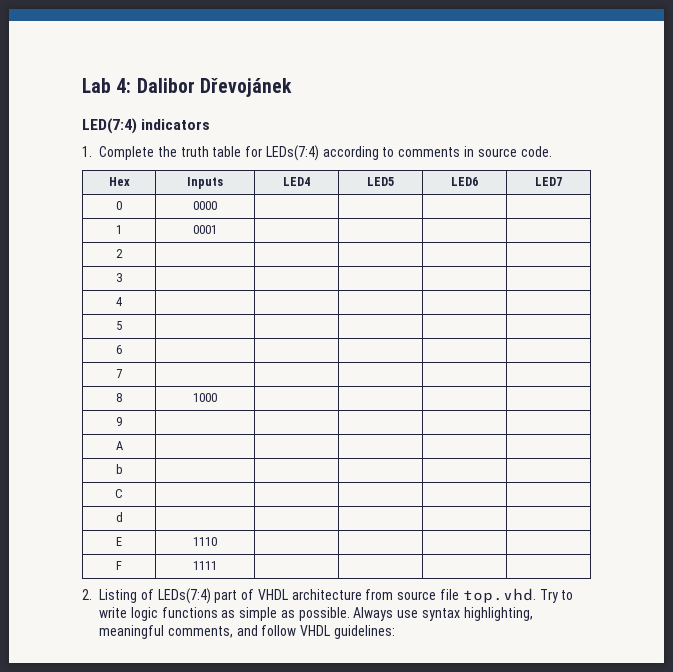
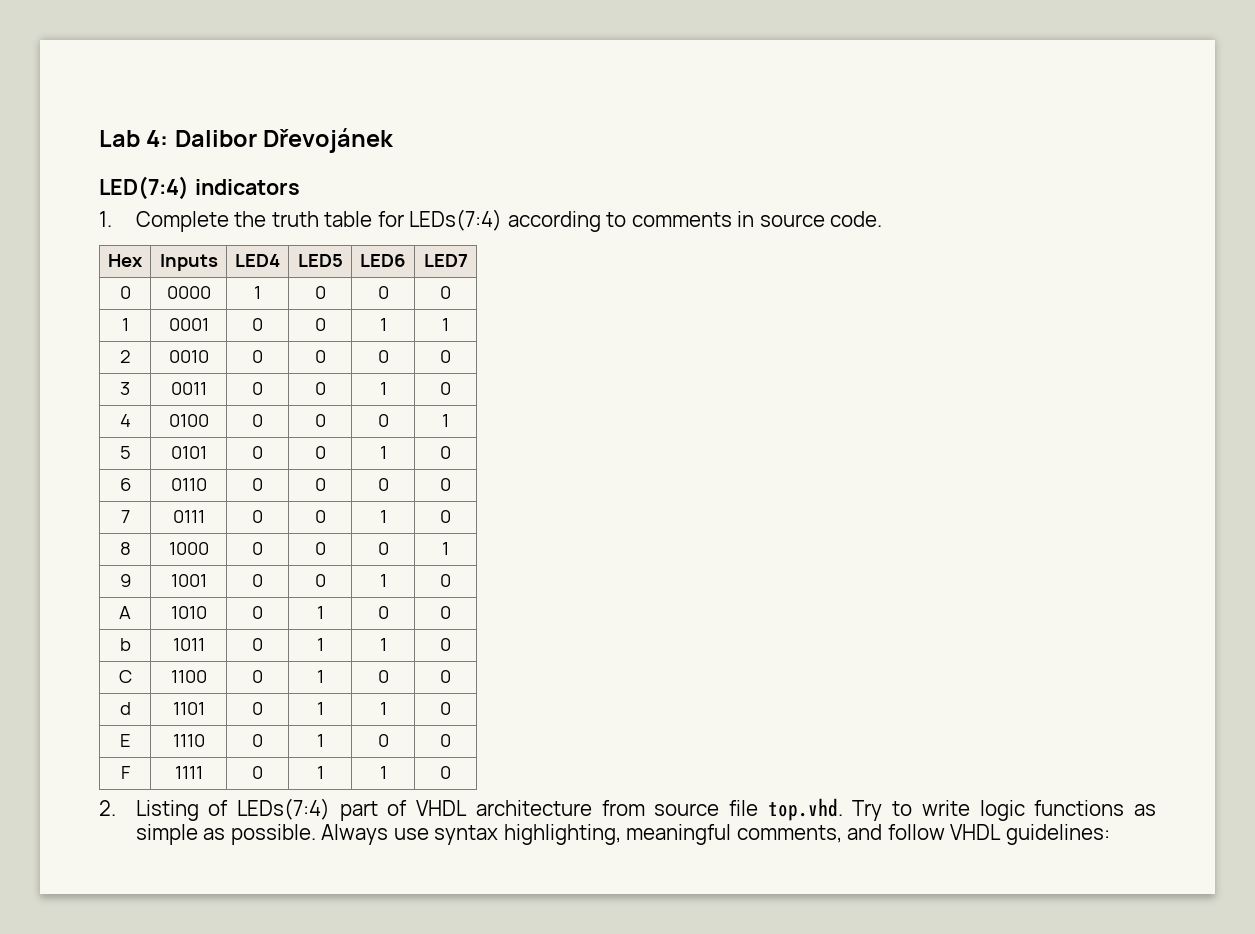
[116,225,122,234] [193,225,217,234] [116,249,123,258] [116,273,122,282] [116,297,122,306] [116,321,122,330] [116,345,122,354] [116,369,122,378] [116,393,122,402] [193,393,217,402] [116,417,122,426] [115,441,123,450] [115,464,123,474] [115,489,123,498] [115,512,123,522] [116,537,122,546] [193,537,217,546] [116,561,122,570] [193,561,217,570] | | | // 1 | 0001 | | | | // 2 | | | | | // 3 | | | | | // 4 | | | | | // 5 | | | | | // 6 | | | | | // 7 | | | | | // 8 | 1000 | | | | // 9 | | | | | // A | | | | | // b | | | | | // C | | | | | // d | | | | | // E | 1110 | | | | // F | 1111 | | | | -> [254,286,261,299] [314,286,326,299] [377,286,389,299] [440,286,451,299] [121,318,129,331] [168,318,209,331] [252,318,263,331] [314,318,326,331] [379,318,387,331] [442,318,449,331] [119,350,131,363] [168,350,209,363] [252,350,263,363] [314,350,326,363] [377,350,389,363] [440,350,451,363] [120,382,130,395] [170,382,207,395] [252,382,263,395] [314,382,326,395] [379,382,387,395] [440,382,451,395] [119,414,131,427] [168,414,209,427] [252,414,263,427] [314,414,326,427] [377,414,389,427] [442,414,449,427] [119,446,131,459] [170,446,207,459] [252,446,263,459] [314,446,326,459] [379,446,387,459] [440,446,451,459] [119,478,131,491] [170,478,207,491] [252,478,263,491] [314,478,326,491] [377,478,389,491] [440,478,451,491] [120,510,130,523] [172,510,205,523] [252,510,263,523] [314,510,326,523] [379,510,387,523] [440,510,451,523] [119,542,131,555] [168,542,209,555] [252,542,263,555] [314,542,326,555] [377,542,389,555] [442,542,449,555] [119,574,131,587] [170,574,207,587] [252,574,263,587] [314,574,326,587] [379,574,387,587] [440,574,451,587] [119,606,131,619] [170,606,207,619] [252,606,263,619] [316,606,324,619] [377,606,389,619] [440,606,451,619] [119,638,131,651] [172,638,205,651] [252,638,263,651] [316,638,324,651] [379,638,387,651] [440,638,451,651] [118,670,132,683] [170,670,207,683] [252,670,263,683] [316,670,324,683] [377,670,389,683] [440,670,451,683] [119,702,131,715] [172,702,205,715] [252,702,263,715] [316,702,324,715] [379,702,387,715] [440,702,451,715] [119,734,131,747] [172,734,205,747] [252,734,263,747] [316,734,324,747] [377,734,389,747] [440,734,451,747] [120,766,130,779] [174,766,203,779] [252,766,263,779] [316,766,324,779] [379,766,387,779] [440,766,451,779] 1 | 0 | 0 | 0 // 1 | 0001 | 0 | 0 | 1 | 1 // 2 | 0010 | 0 | 0 | 0 | 0 // 3 | 0011 | 0 | 0 | 1 | 0 // 4 | 0100 | 0 | 0 | 0 | 1 // 5 | 0101 | 0 | 0 | 1 | 0 // 6 | 0110 | 0 | 0 | 0 | 0 // 7 | 0111 | 0 | 0 | 1 | 0 // 8 | 1000 | 0 | 0 | 0 | 1 // 9 | 1001 | 0 | 0 | 1 | 0 // A | 1010 | 0 | 1 | 0 | 0 // b | 1011 | 0 | 1 | 1 | 0 // C | 1100 | 0 | 1 | 0 | 0 // d | 1101 | 0 | 1 | 1 | 0 // E | 1110 | 0 | 1 | 0 | 0 // F | 1111 | 0 | 1 | 1 | 0

